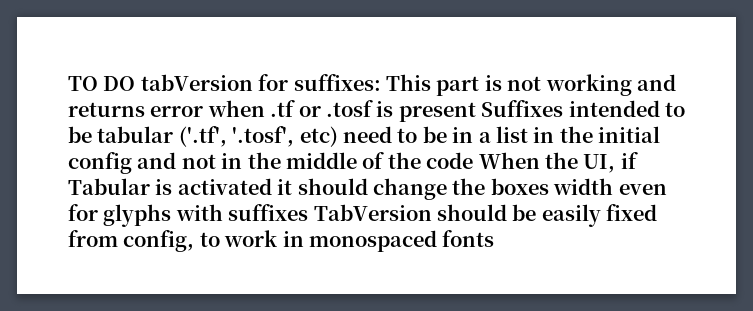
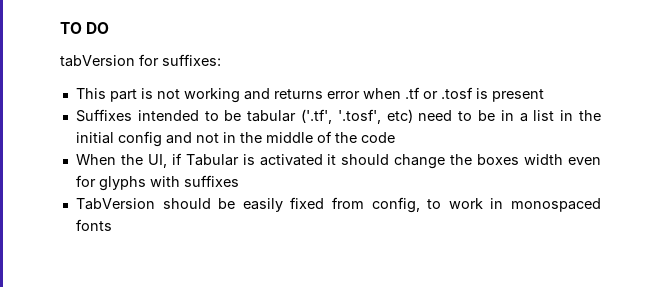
(136, 83) none -> (110, 28) //
(381, 82) none -> (221, 60) //
(476, 112) none -> (544, 95) //
(474, 160) none -> (395, 137) //
(309, 212) none -> (239, 181) //

